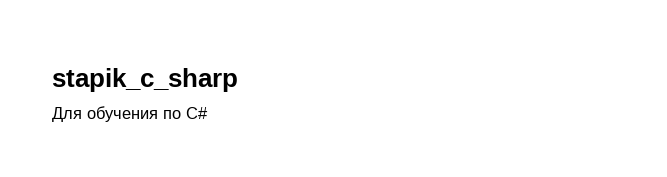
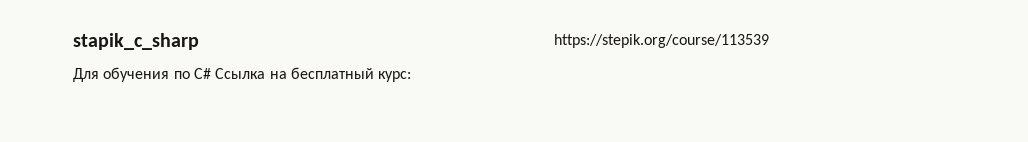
(208, 113) none -> [215,67,412,82] [554,34,769,48] Ссылка на бесплатный курс: https://stepik.org/course/113539

